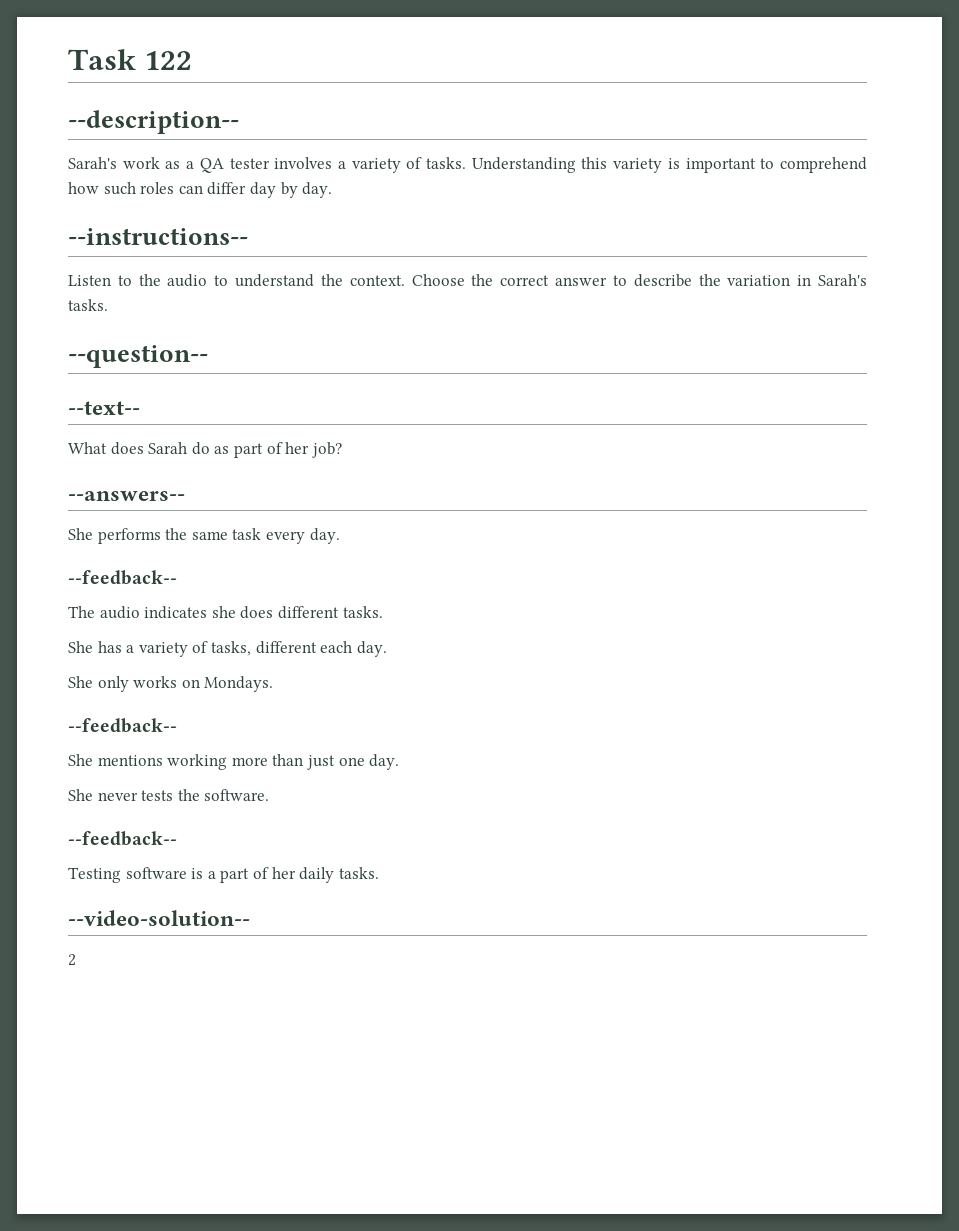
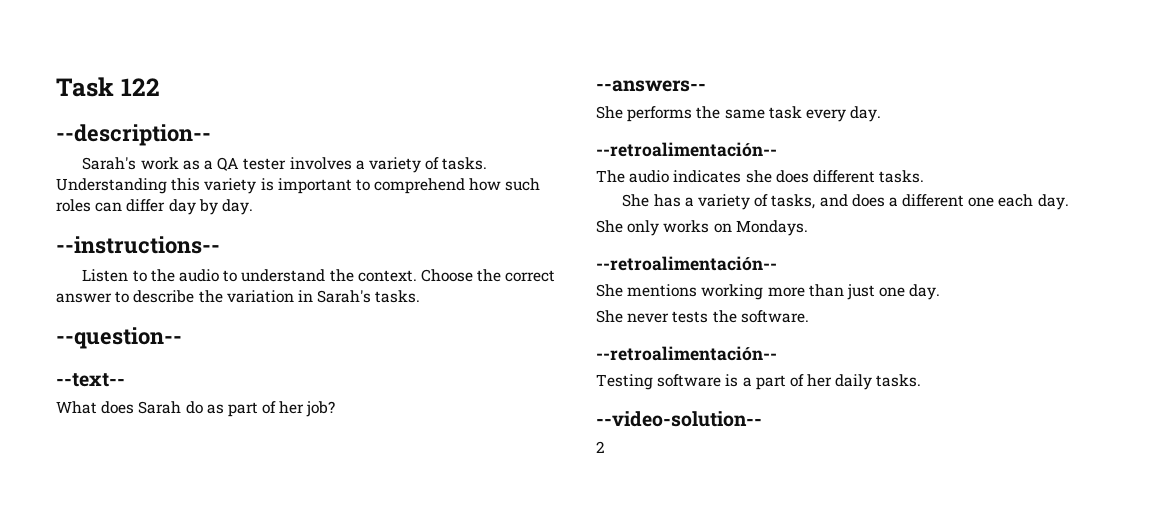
[68,570,177,585] --feedback-- -> [596,142,777,157] --retroalimentación--
[255,641,317,654] different -> [819,194,995,207] and does a different one
[68,718,177,733] --feedback-- -> [596,256,777,271] --retroalimentación--
[68,831,177,846] --feedback-- -> [596,346,777,361] --retroalimentación--

